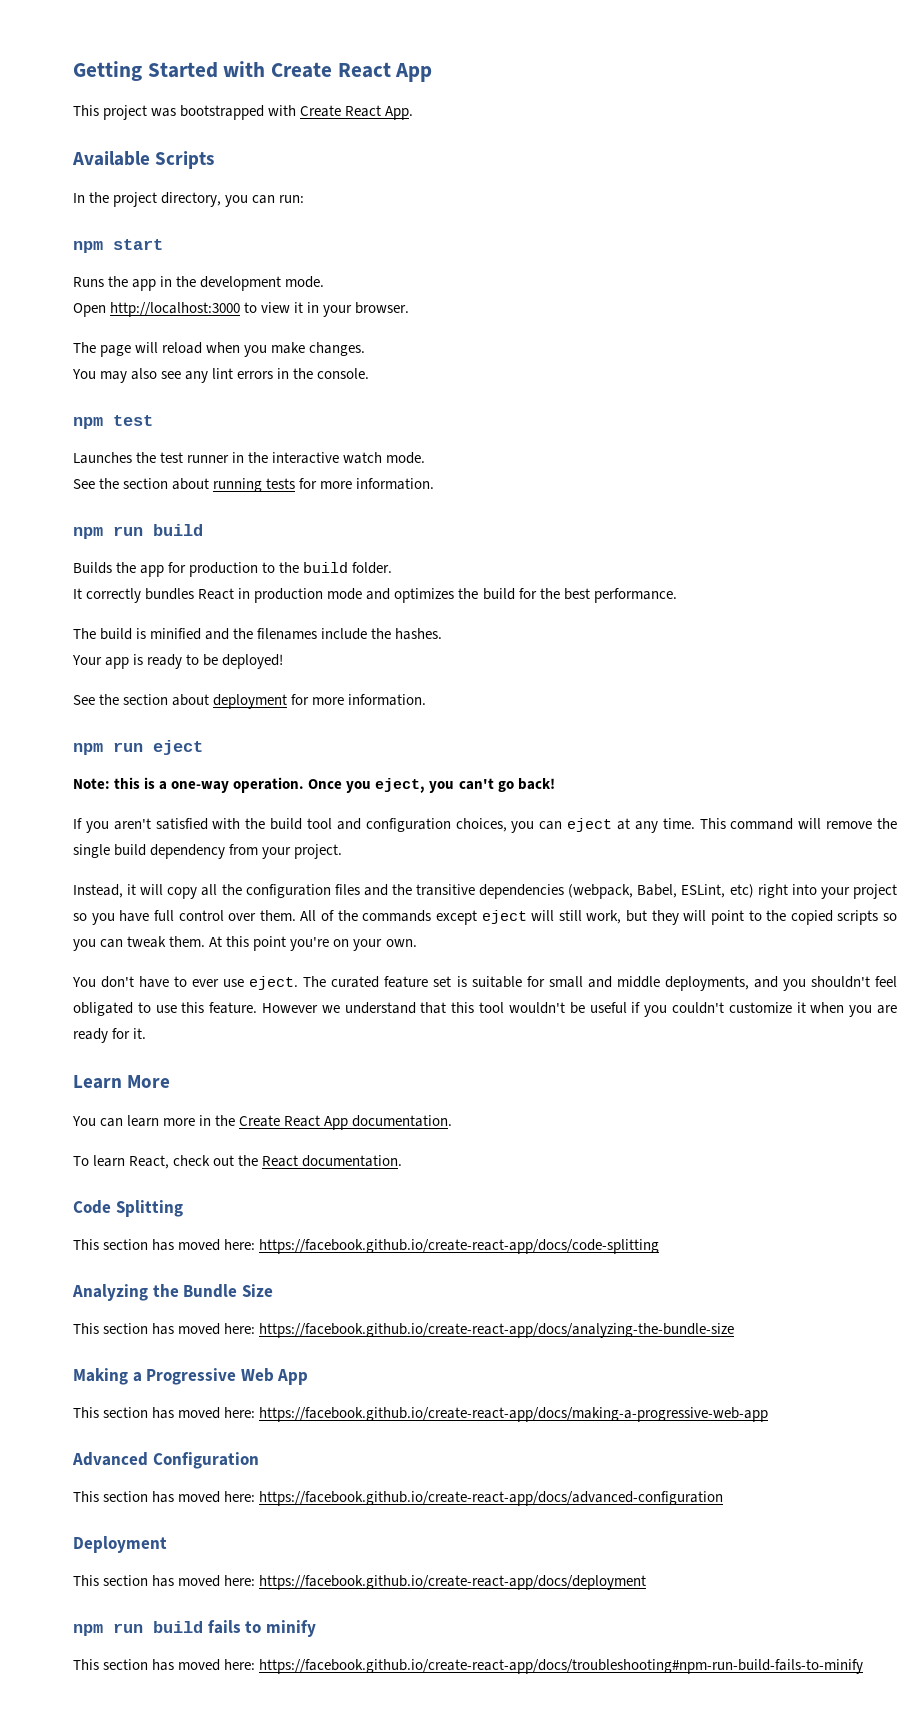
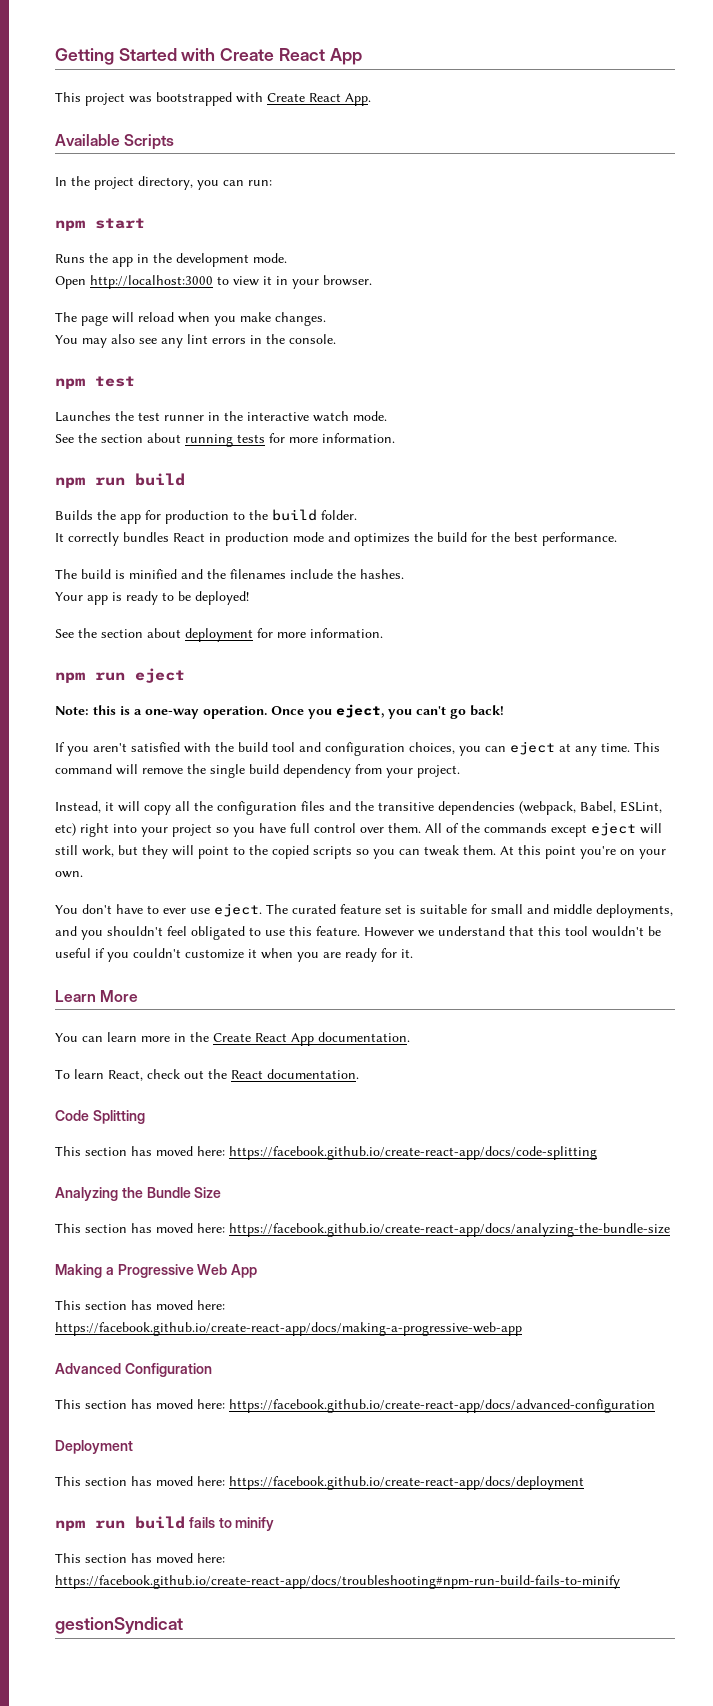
(864, 1666) none -> [55,1617,183,1634] // gestionSyndicat

